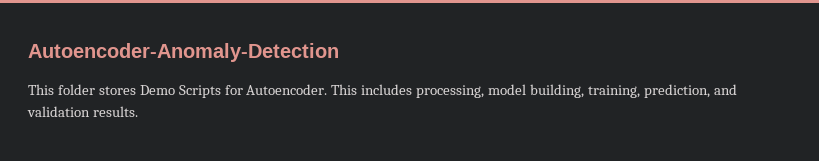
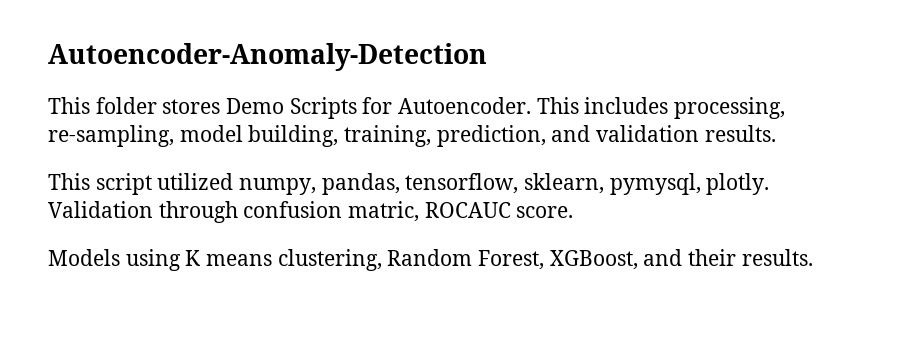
(485, 91) none -> [48,125,174,147] re-sampling,
(138, 111) none -> [48,173,770,195] [48,201,574,223] [48,249,813,271] // This script utilized numpy, pandas, tensorflow, sklearn, pymysql, plotly. Validation through confusion matric, ROCAUC score. // Models using K means clustering, Random Forest, XGBoost, and their results.

